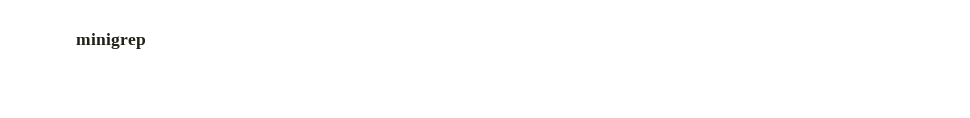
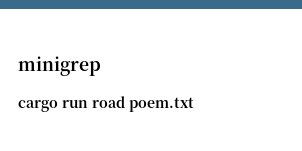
(146, 41) none -> [18,96,194,112] // cargo run road poem.txt

